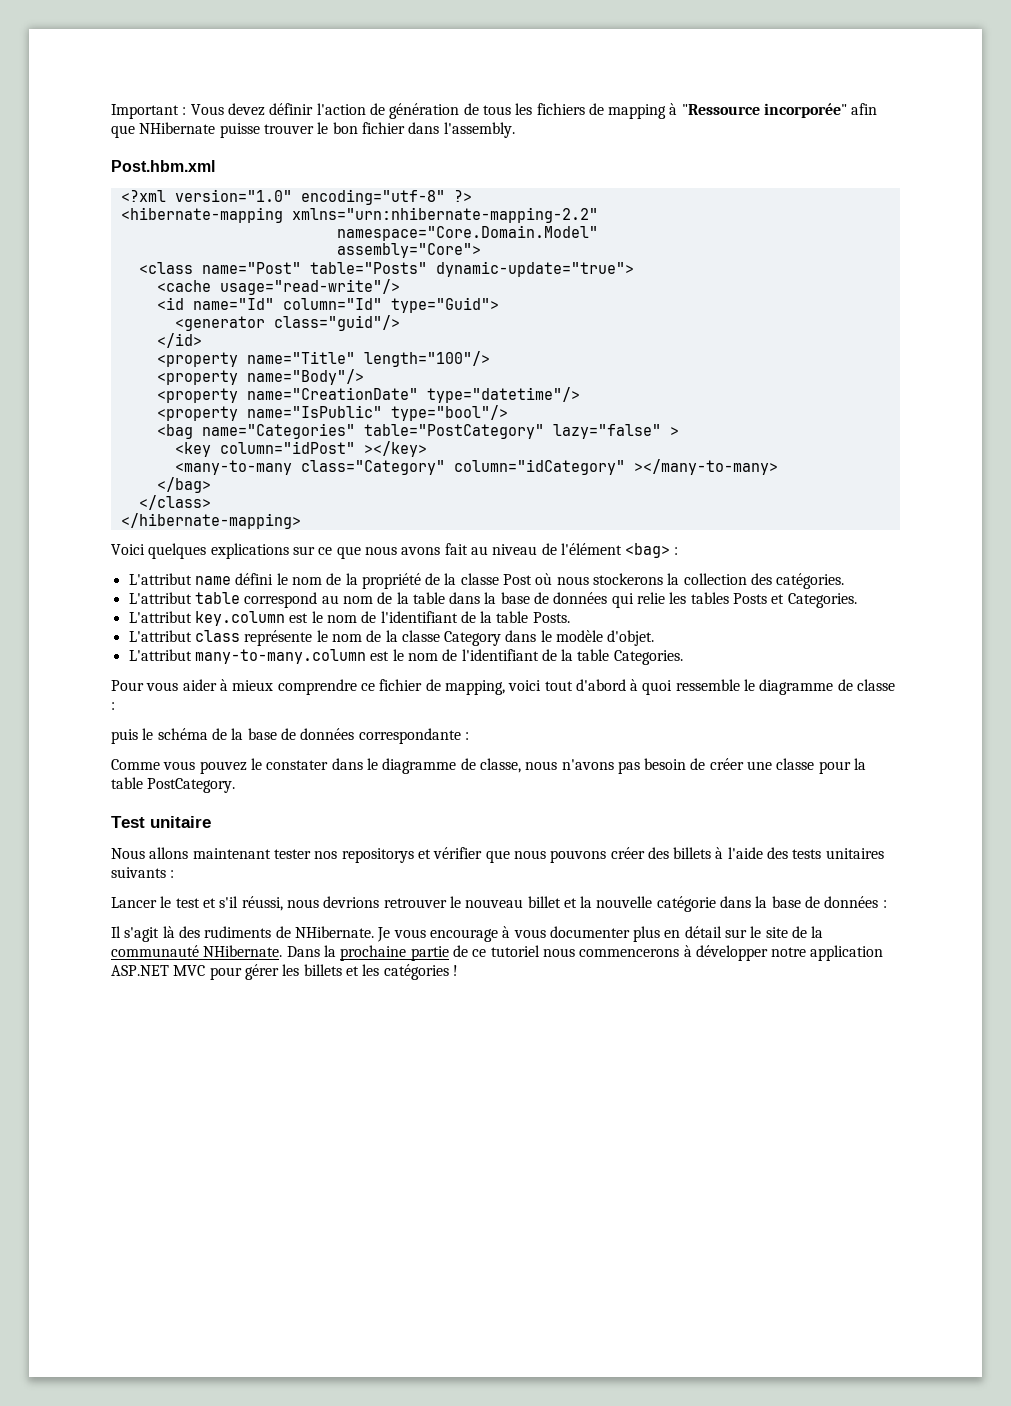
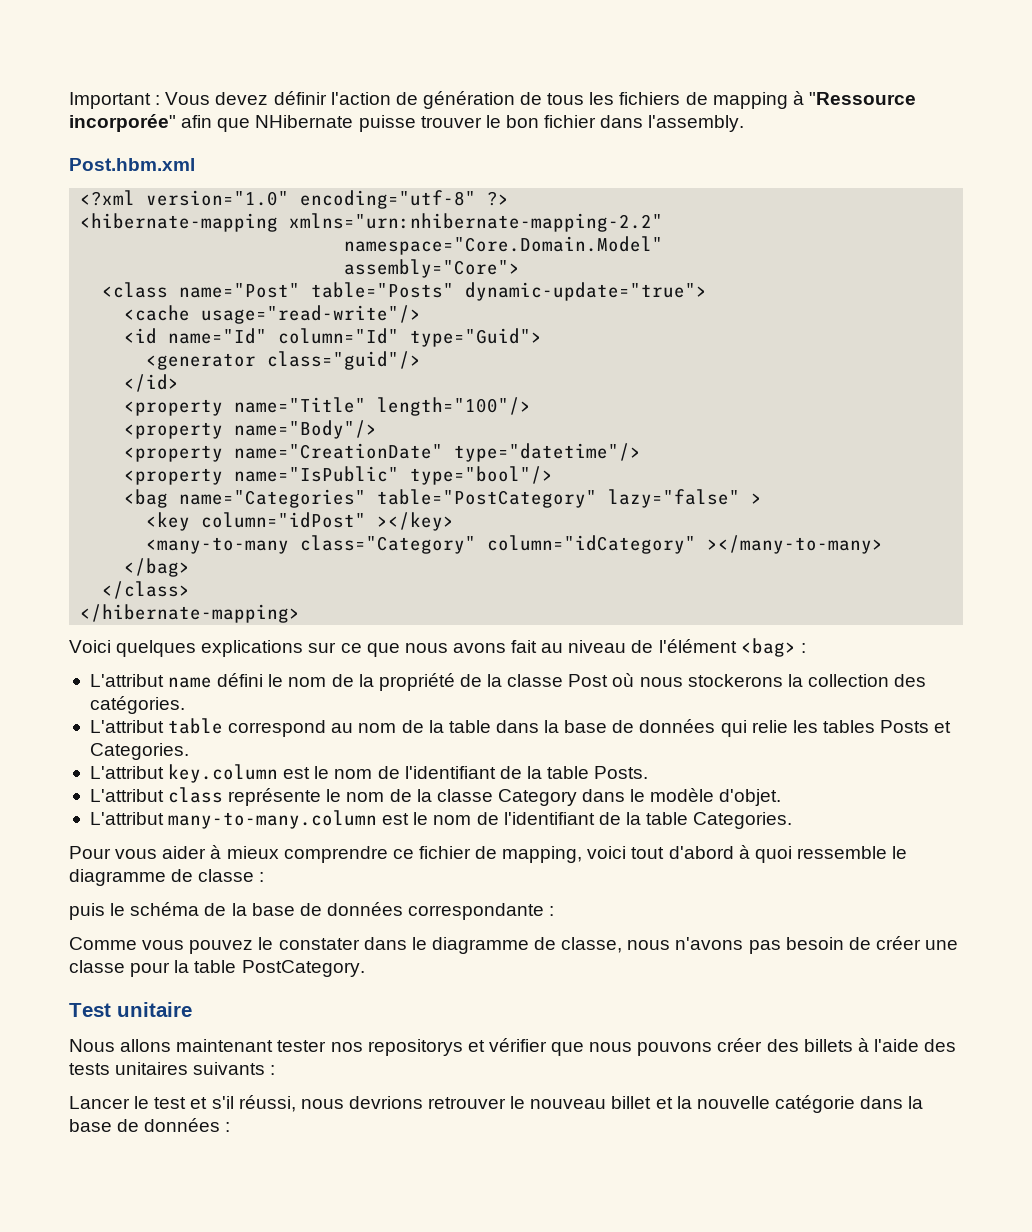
[111,926,824,942] [111,945,884,961] [111,964,458,980] // Il s'agit là des rudiments de NHibernate. Je vous encourage à vous documenter plus en détail sur le site de la communauté NHibernate. Dans la prochaine partie de ce tutoriel nous commencerons à développer notre application ASP.NET MVC pour gérer les billets et les catégories ! -> (231, 1127) none

